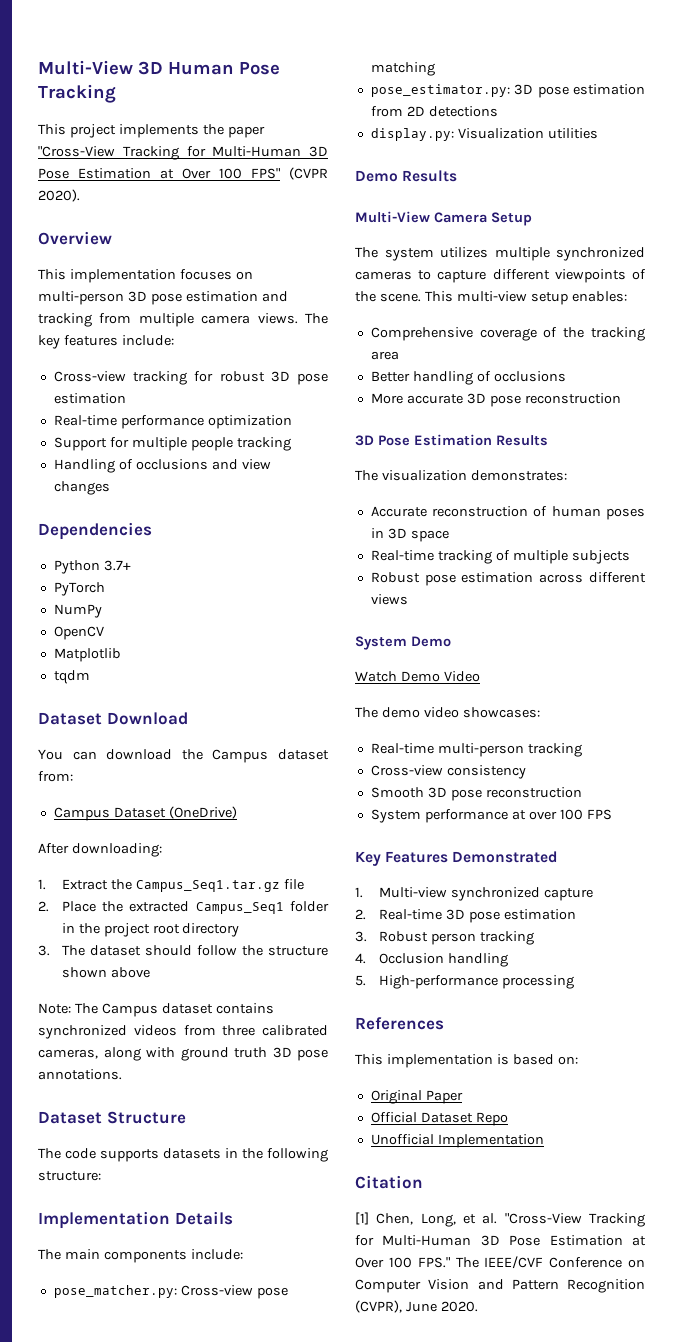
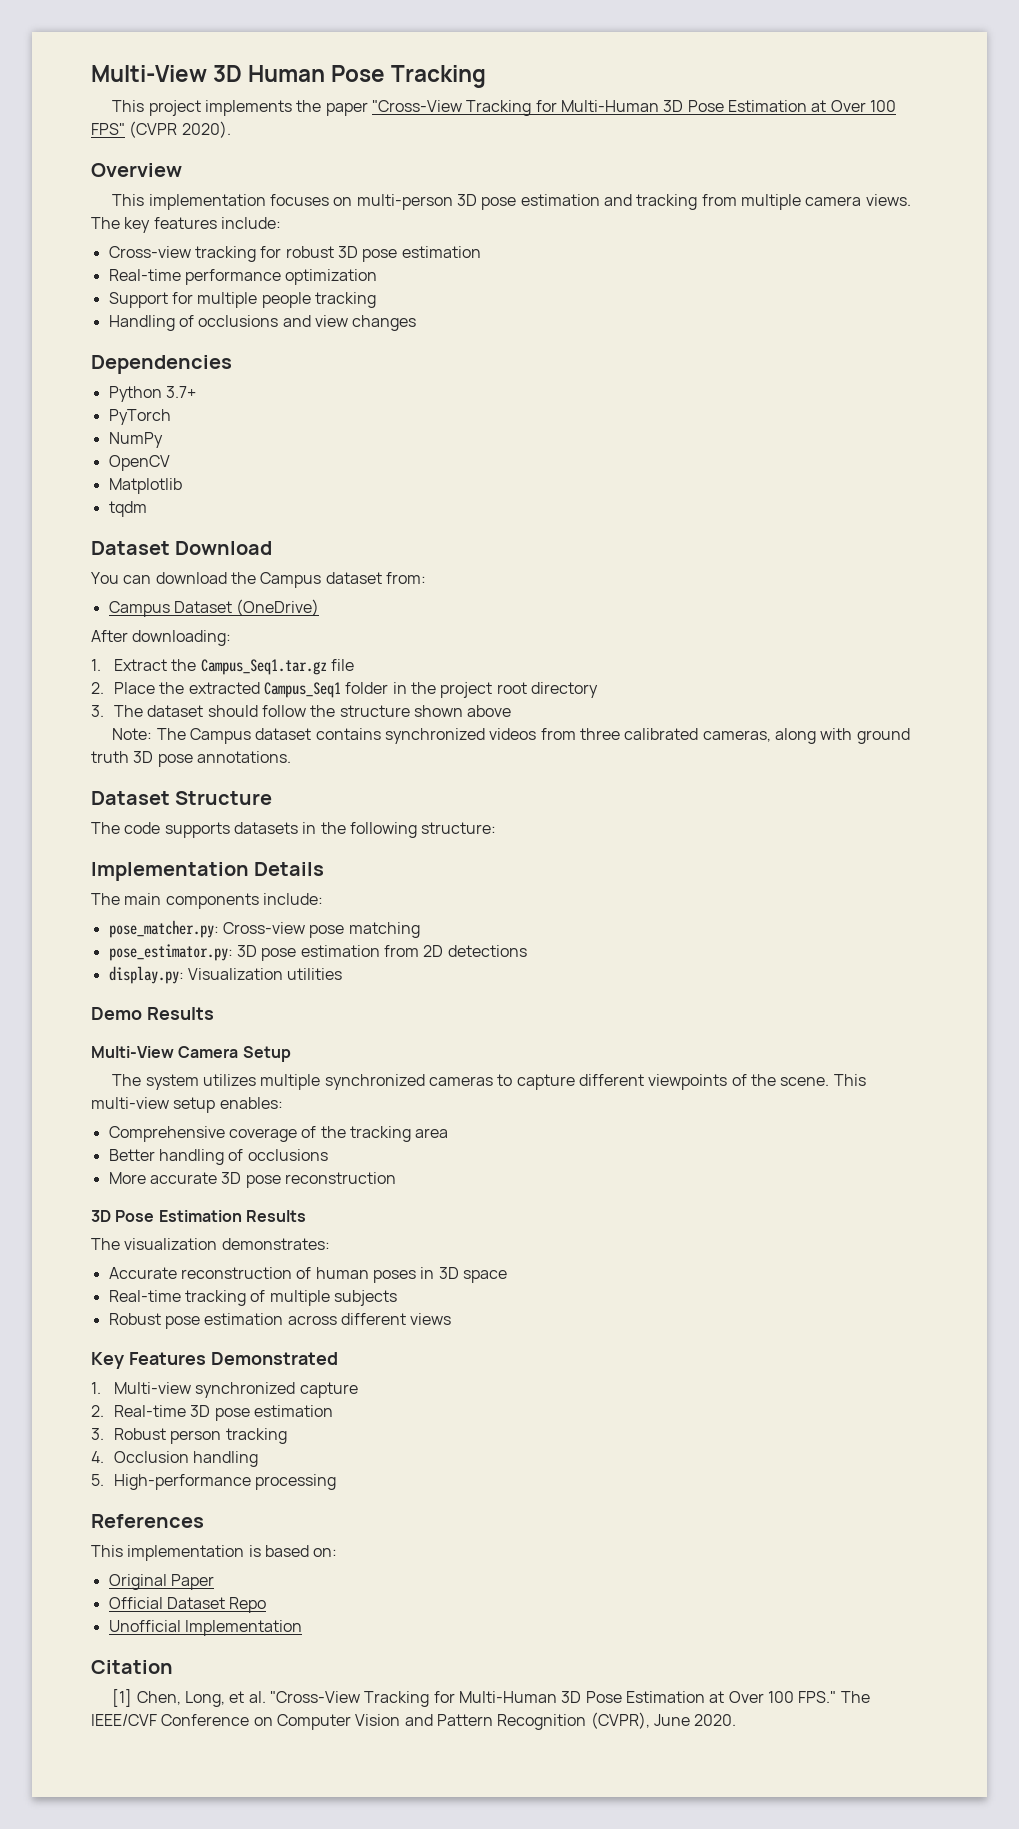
[355,636,451,650] [355,671,480,682] [355,707,540,718] [370,743,582,757] [370,765,526,779] [370,787,582,801] [370,809,612,823] // System Demo // Watch Demo Video // The demo video showcases: // Real-time multi-person tracking // Cross-view consistency // Smooth 3D pose reconstruction // System performance at over 100 FPS -> (452, 1319) none

